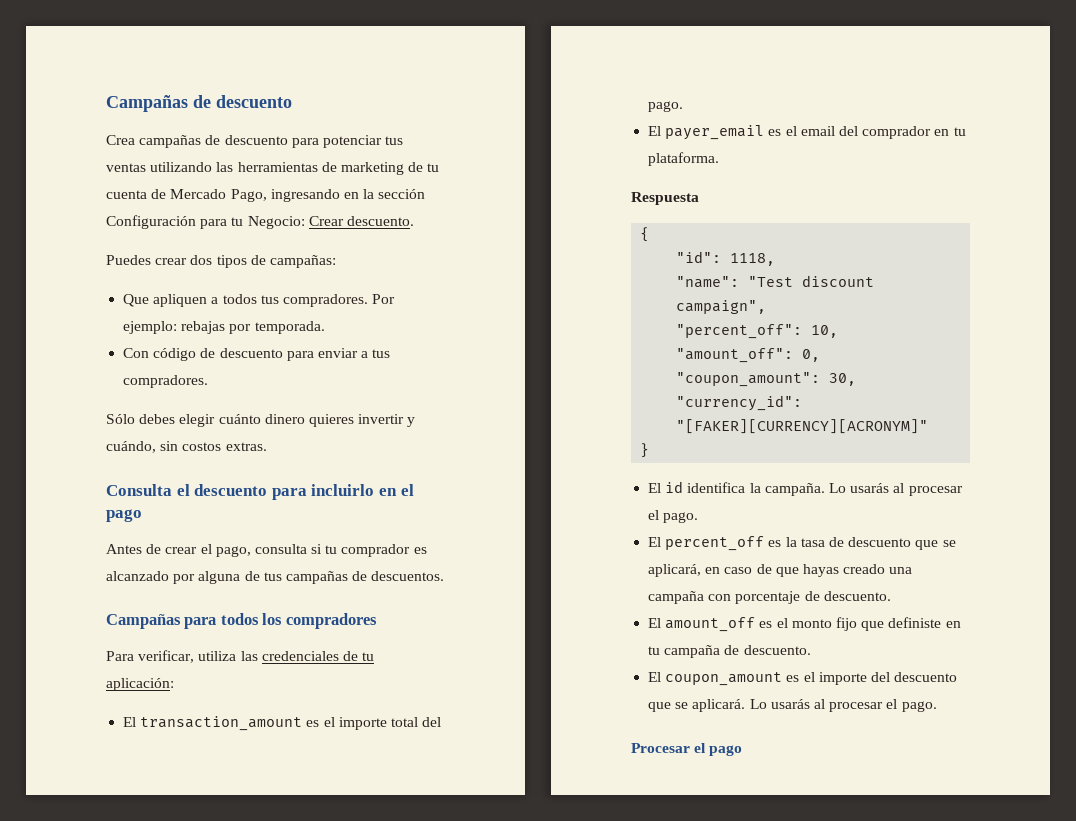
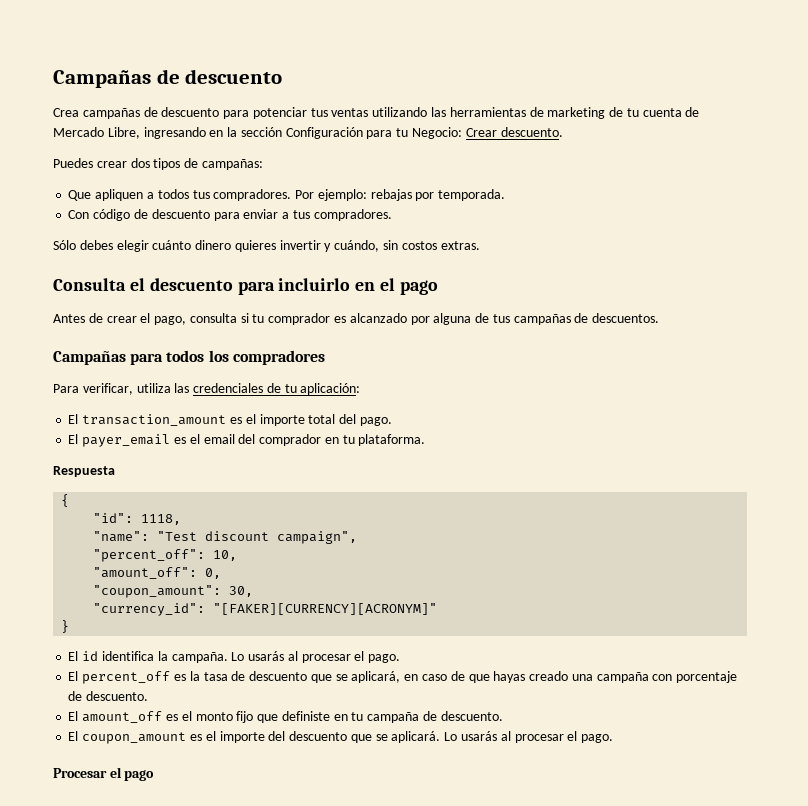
[230,189,267,202] Pago, -> [107,127,140,139] Libre,

